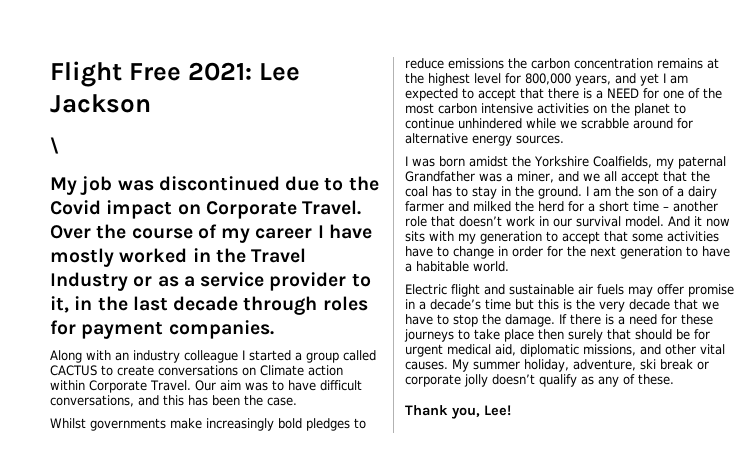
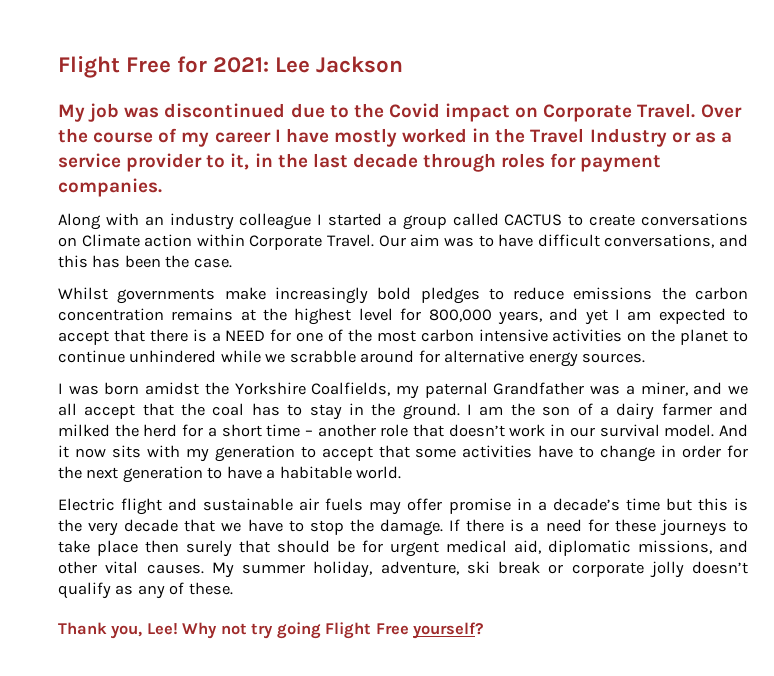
[50,61,182,87] Flight Free -> [58,56,208,78] Flight Free for
[50,137,59,154] // \ -> (404, 64) none
(511, 410) none -> [182,622,485,639] Why not try going Flight Free yourself?

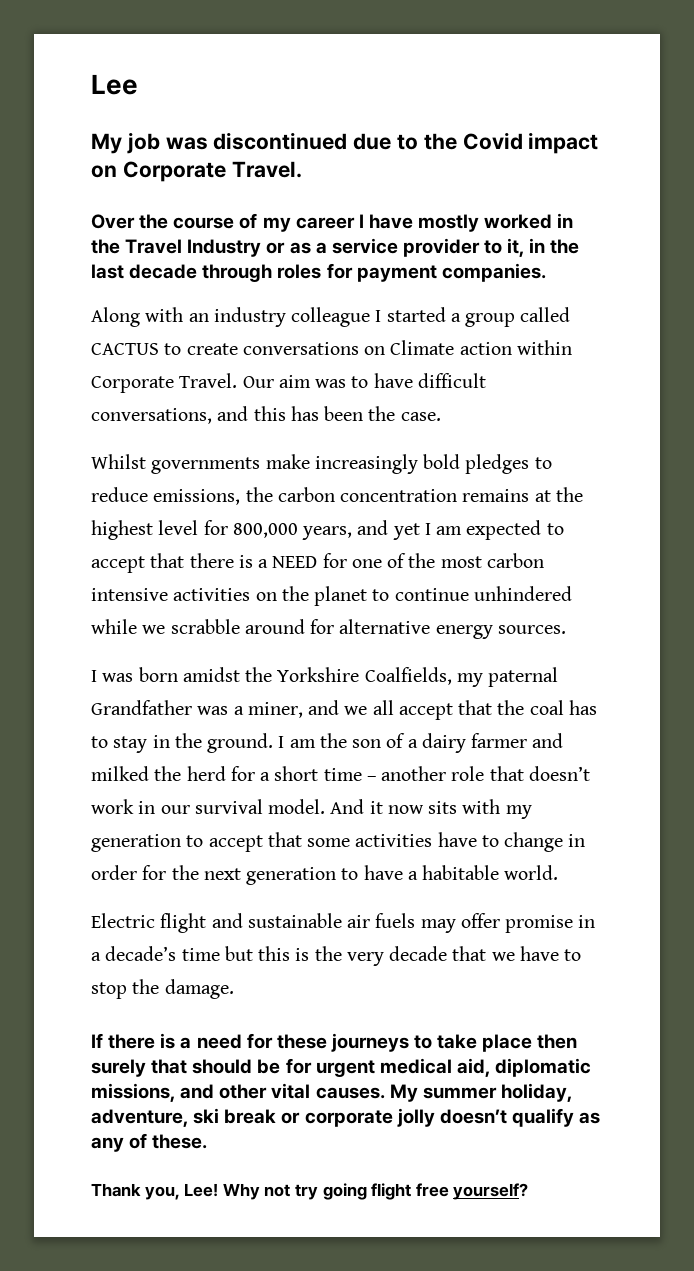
[58,56,270,78] Flight Free for 2021: -> (91, 84) none
[316,56,404,73] Jackson -> (138, 84) none
(696, 110) none -> (302, 169) //
[573,287,653,300] emissions -> [153,489,241,505] emissions,
(443, 527) none -> (234, 989) //
[325,622,409,639] Flight Free -> [371,1183,449,1200] flight free

